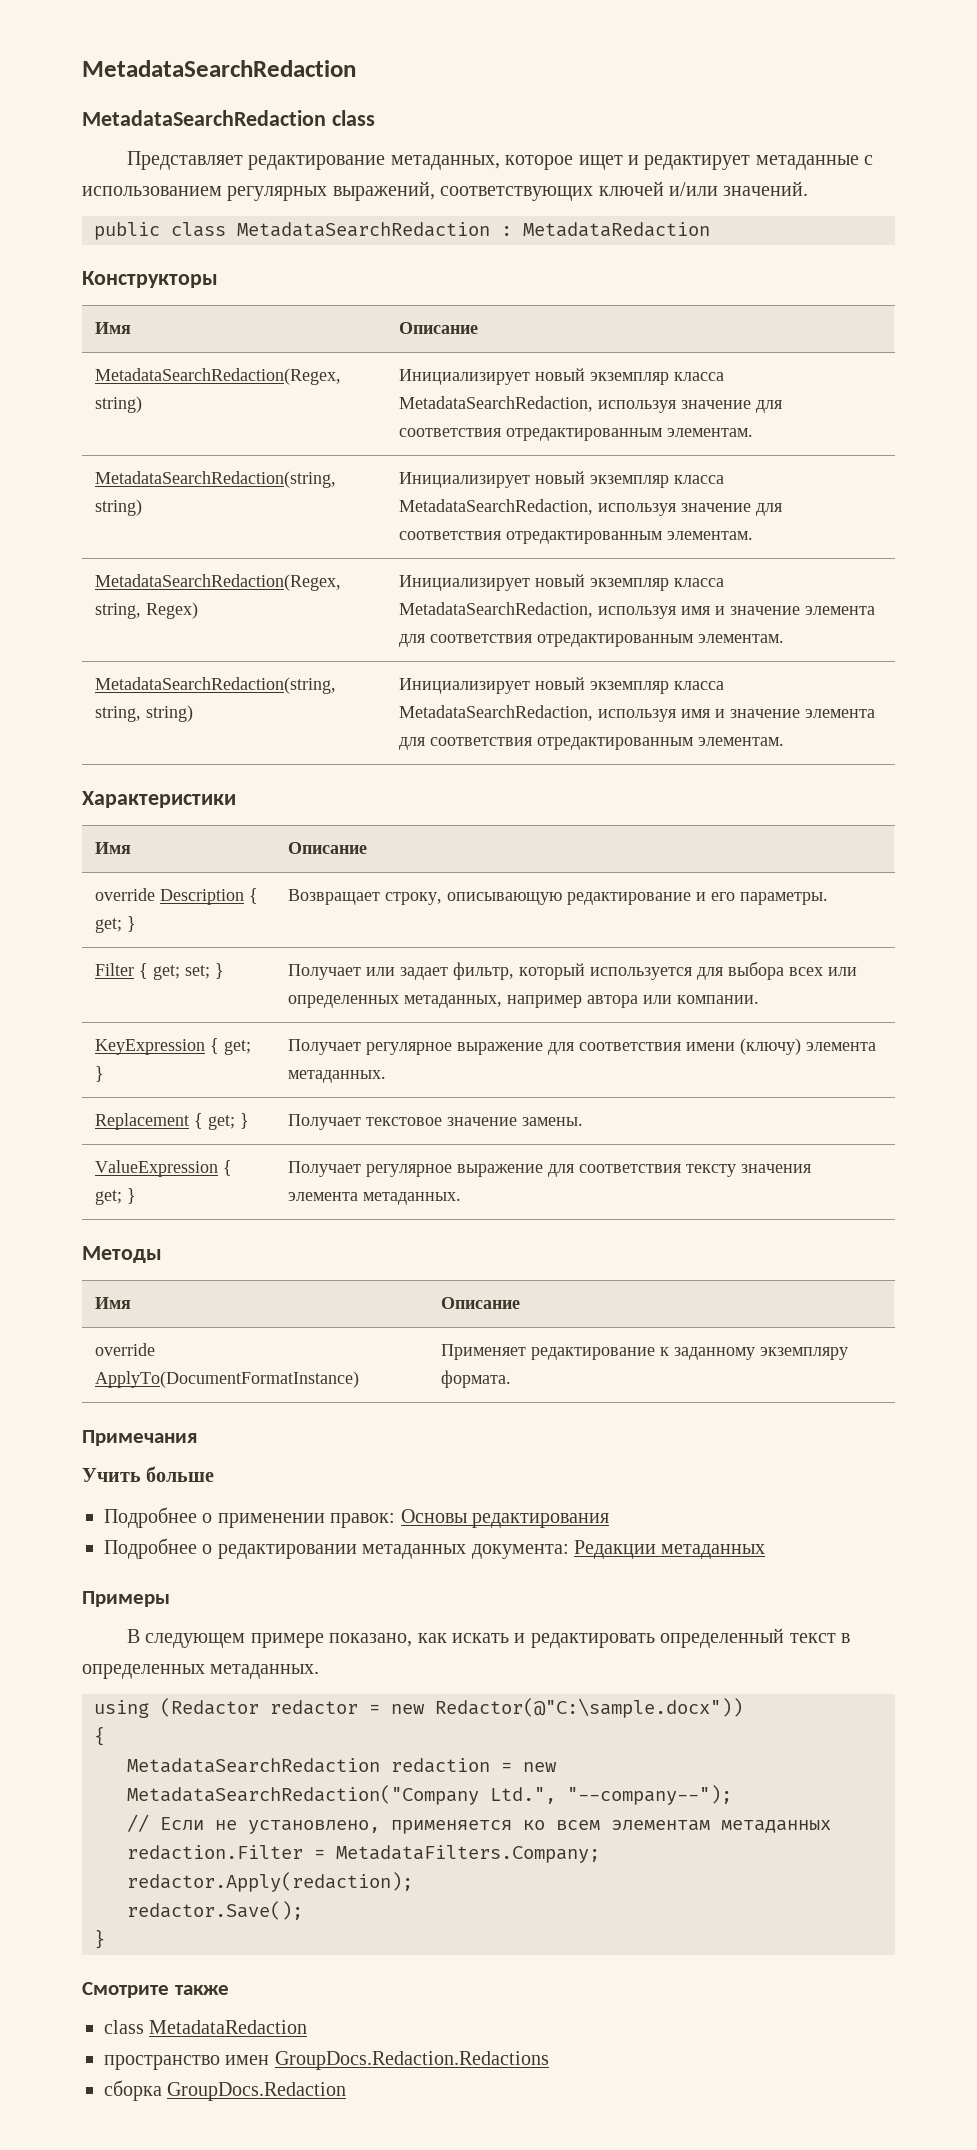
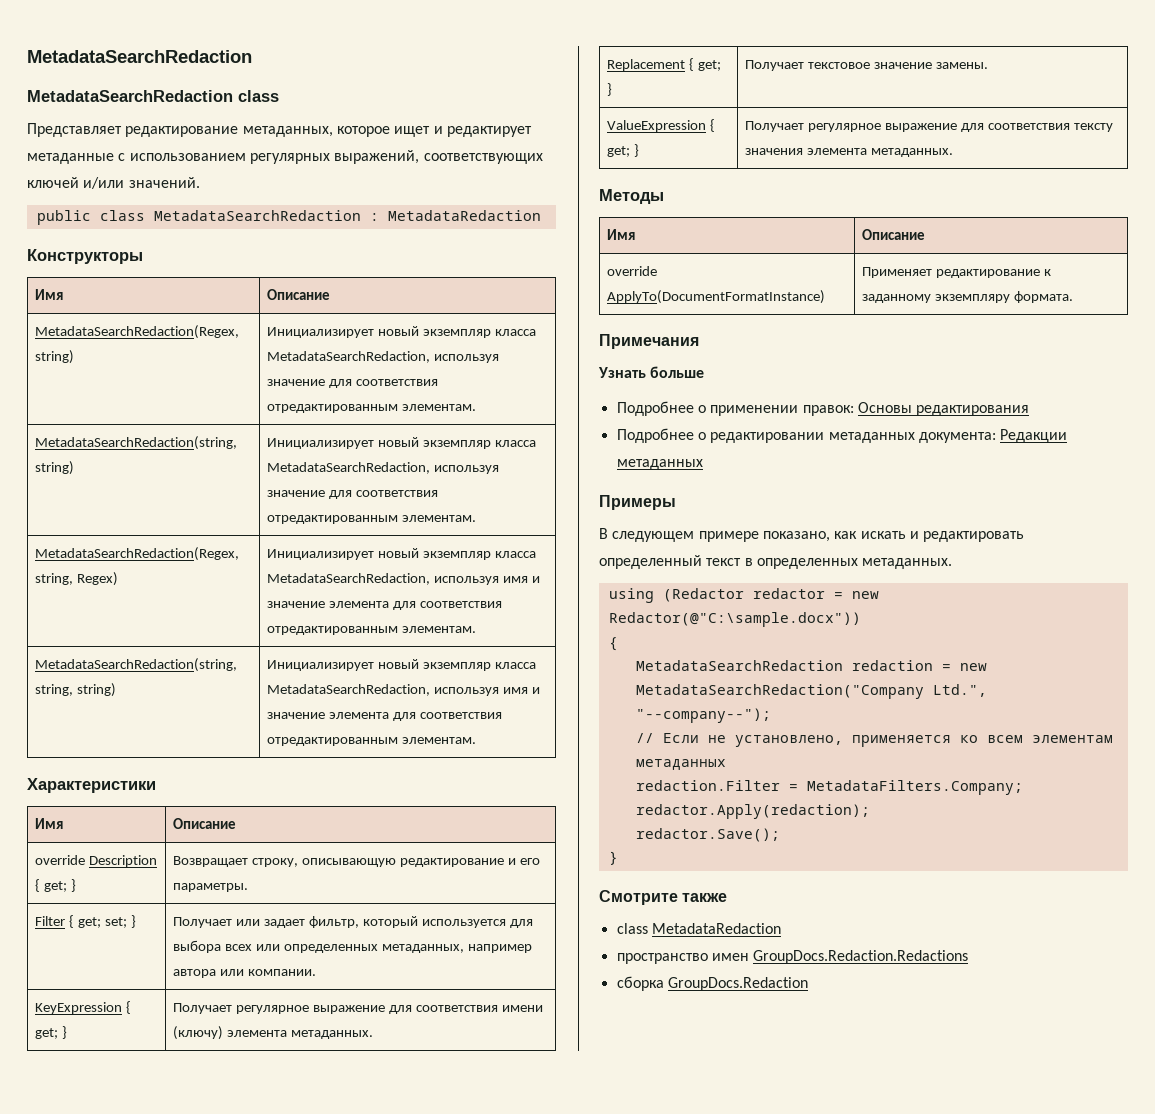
[82,1468,141,1482] Учить -> [598,367,646,378] Узнать

